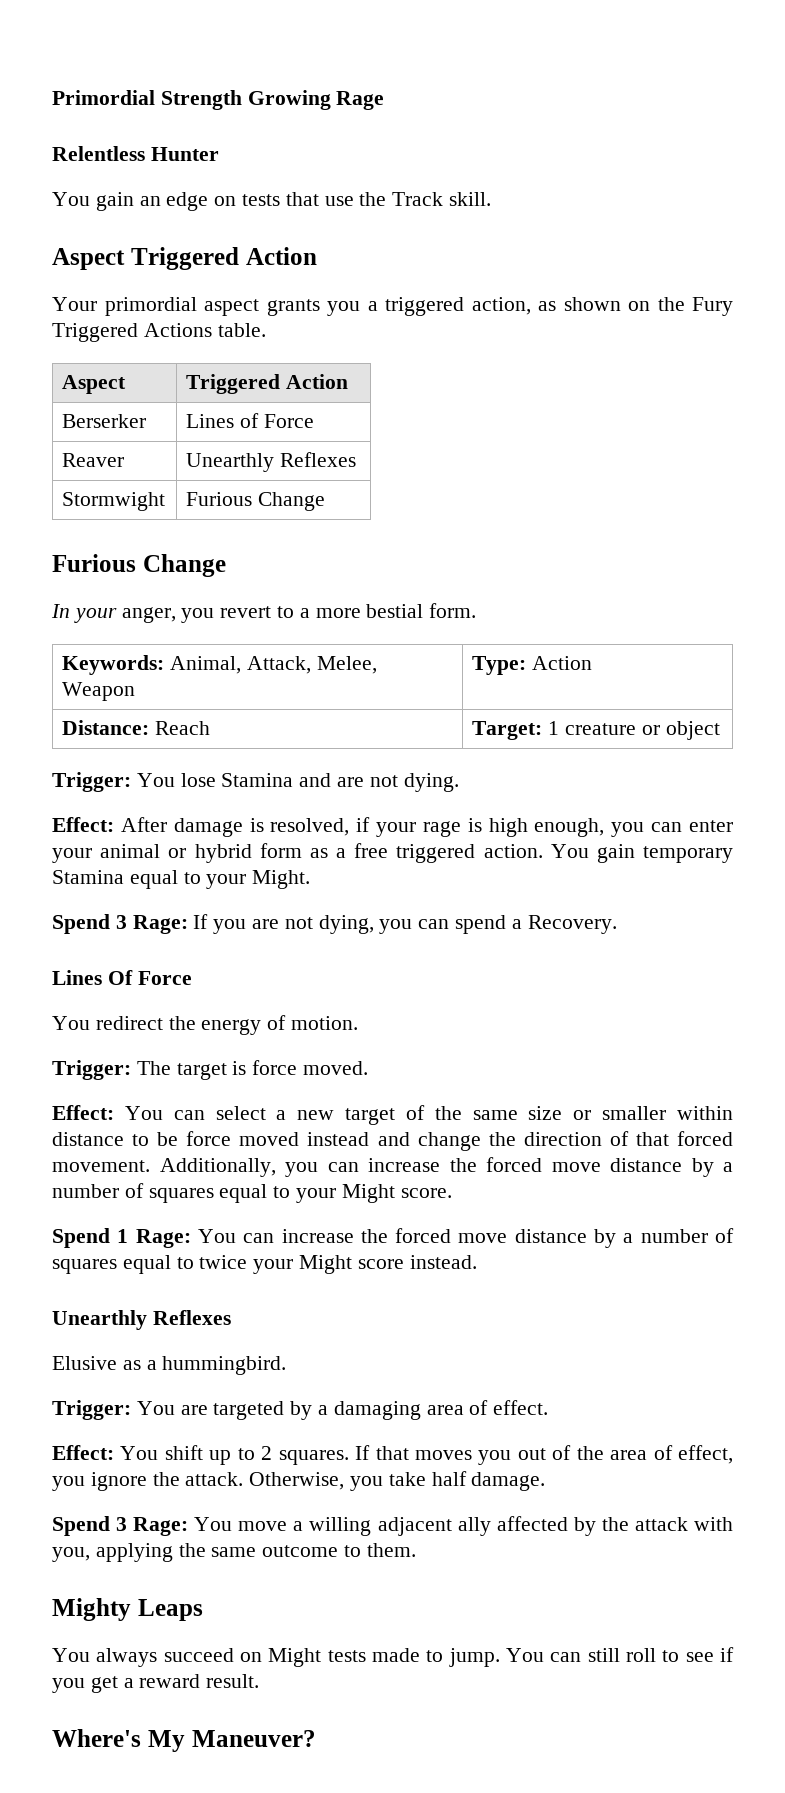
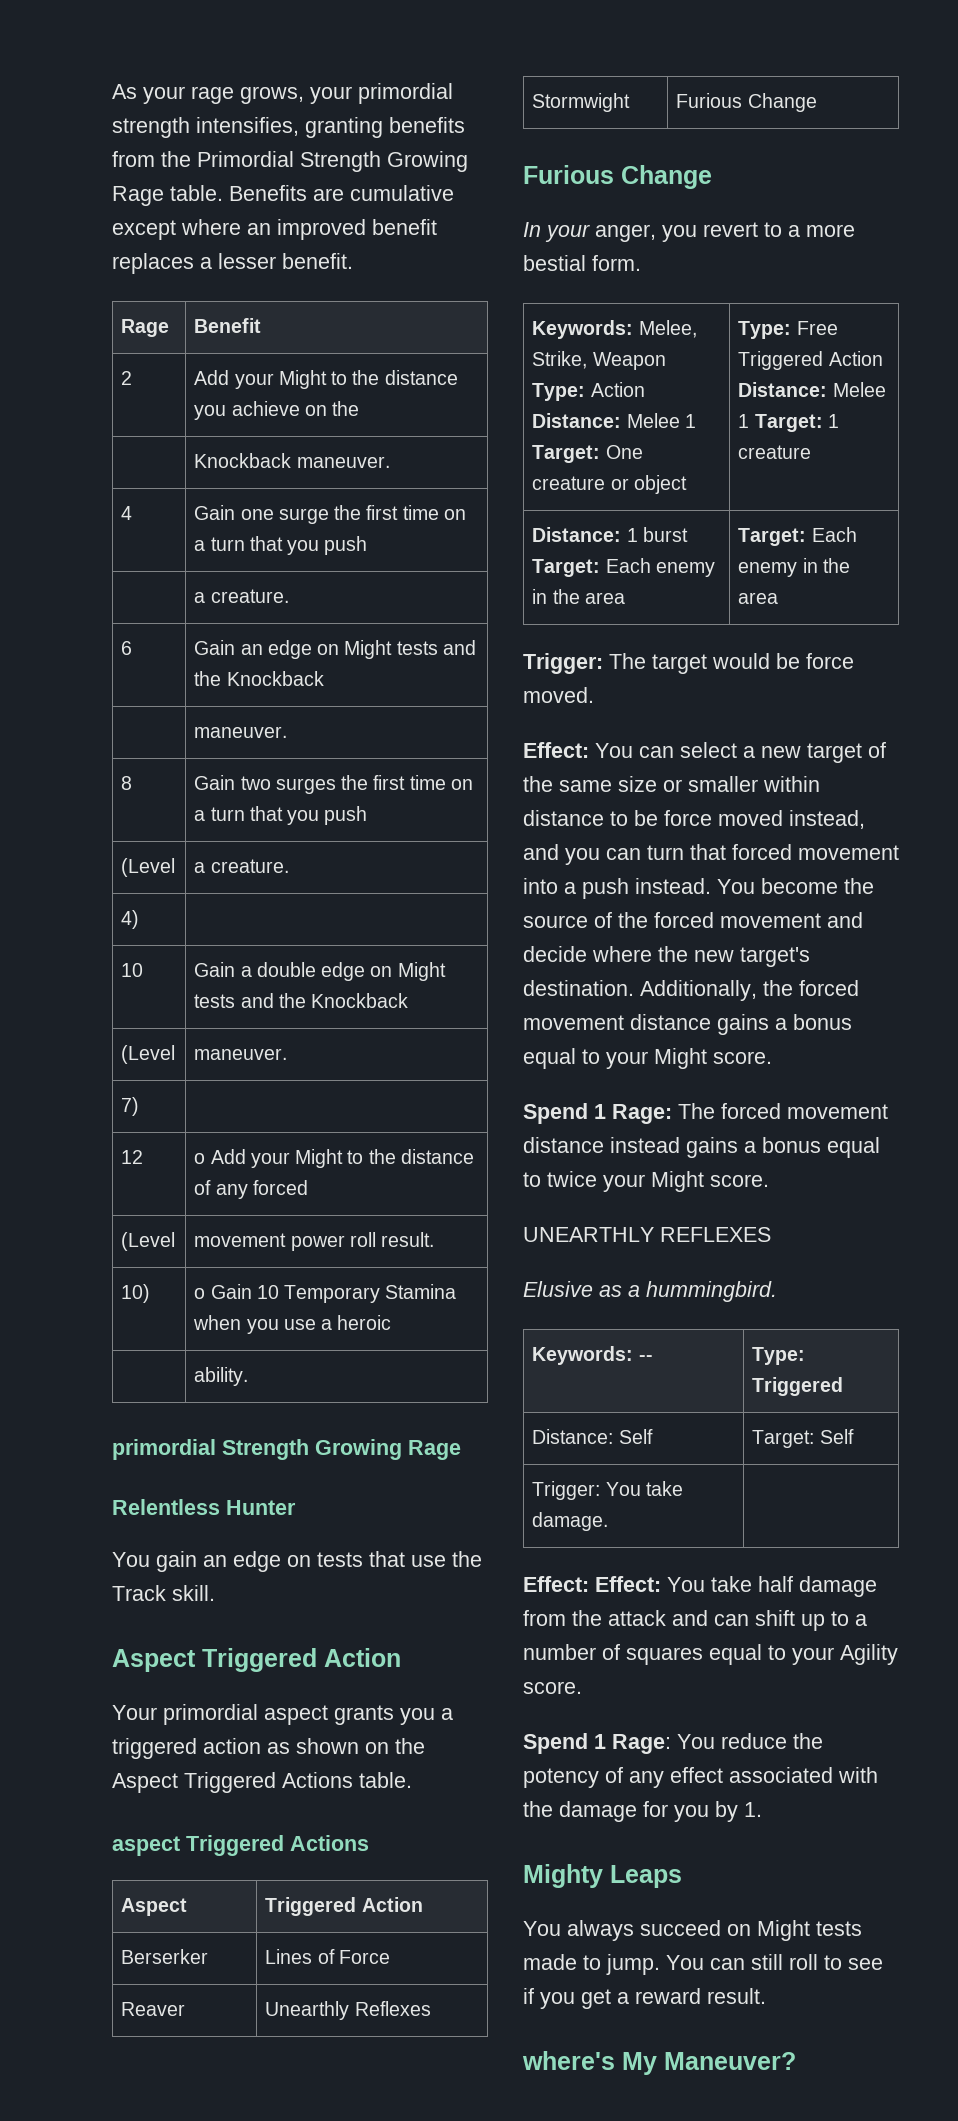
[52,90,155,105] Primordial -> [112,83,453,104] [112,117,465,138] [112,151,468,172] [112,185,454,206] [112,219,437,240] [112,253,353,274] [121,319,170,337] [194,318,262,333] [121,371,133,385] [194,370,458,389] [194,401,360,420] [194,453,390,468] [121,506,133,520] [194,505,466,524] [194,536,368,555] [194,589,289,603] [121,641,133,655] [194,640,476,659] [194,671,324,686] [194,726,288,738] [121,776,133,790] [194,775,473,794] [194,806,368,825] [121,858,176,877] [194,859,289,873] [121,910,140,929] [121,963,144,977] [194,962,446,981] [194,993,409,1008] [121,1045,176,1064] [194,1048,288,1060] [121,1097,140,1116] [121,1150,144,1164] [194,1149,474,1168] [194,1180,308,1199] [121,1232,176,1251] [194,1232,435,1251] [121,1284,151,1303] [194,1284,457,1303] [193,1315,392,1334] [194,1367,249,1386] [112,1439,216,1460] As your rage grows, your primordial strength intensifies, granting benefits from the Primordial Strength Growing Rage table. Benefits are cumulative except where an improved benefit replaces a lesser benefit. // Rage | Benefit // 2 | Add your Might to the distance you achieve on the // | Knockback maneuver. // 4 | Gain one surge the first time on a turn that you push // | a creature. // 6 | Gain an edge on Might tests and the Knockback // | maneuver. // 8 | Gain two surges the first time on a turn that you push // (Level | a creature. // 4) | // 10 | Gain a double edge on Might tests and the Knockback // (Level | maneuver. // 7) | // 12 | o Add your Might to the distance of any forced // (Level | movement power roll result. // 10) | o Gain 10 Temporary Stamina when you use a heroic // | ability. // primordial
[471,297,531,315] action, -> [203,1738,261,1754] action
[692,297,733,316] Fury -> [112,1773,178,1793] Aspect
(266, 330) none -> [112,1835,369,1856] // aspect Triggered Actions
[170,656,377,674] [62,682,136,701] [472,656,593,675] [62,720,211,735] Animal, Attack, Melee, Weapon | Type: Action // Distance: Reach | -> [638,320,697,338] [532,351,666,370] [532,382,645,401] [532,413,696,428] [532,445,643,463] [532,475,687,494] [738,321,838,339] [738,351,883,370] [738,382,886,397] [738,414,750,428] Melee, Strike, Weapon Type: Action Distance: Melee 1 Target: One creature or object | Type: Free Triggered Action Distance: Melee 1
[641,721,720,740] [52,772,459,792] [52,817,733,837] [52,843,733,863] [52,870,311,889] [52,914,617,934] [52,970,192,985] [52,1015,359,1035] or object // Trigger: You lose Stamina and are not dying. // Effect: After damage is resolved, if your rage is high enough, you can enter your animal or hybrid form as a free triggered action. You gain temporary Stamina equal to your Might. // Spend 3 Rage: If you are not dying, you can spend a Recovery. // Lines Of Force // You redirect the energy of motion. -> [532,527,688,542] [532,558,715,577] [532,589,625,604] [738,527,857,546] [738,558,850,577] [738,592,779,604] // Distance: 1 burst Target: Each enemy in the area | Target: Each enemy in the area
[232,1061,247,1075] is -> [712,653,800,669] would be
[307,1131,733,1151] [52,1157,733,1177] [52,1183,214,1203] instead and change the direction of that forced movement. Additionally, you can increase the forced move distance by a number of squares -> [789,810,865,829] [523,844,899,865] [523,878,874,899] [523,912,863,928] [523,946,810,967] [523,980,859,1001] [523,1014,852,1035] instead, and you can turn that forced movement into a push instead. You become the source of the forced movement and decide where the new target's destination. Additionally, the forced movement distance gains a bonus
[197,1228,734,1248] [52,1255,477,1274] [52,1310,231,1330] [52,1356,287,1375] [52,1400,549,1420] [52,1445,733,1465] [52,1471,546,1491] [52,1516,734,1536] [52,1543,416,1562] You can increase the forced move distance by a number of squares equal to twice your Might score instead. // Unearthly Reflexes // Elusive as a hummingbird. // Trigger: You are targeted by a damaging area of effect. // Effect: You shift up to 2 squares. If that moves you out of the area of effect, you ignore the attack. Otherwise, you take half damage. // Spend 3 Rage: You move a willing adjacent ally affected by the attack with you, applying the same outcome to them. -> [678,1103,888,1119] [523,1137,880,1158] [523,1171,769,1192] [523,1227,771,1242] [523,1281,777,1302] [532,1346,653,1365] [752,1347,806,1365] [752,1377,844,1396] [532,1429,653,1444] [752,1429,854,1448] [532,1481,683,1500] [532,1512,609,1531] [523,1576,877,1597] [523,1610,867,1631] [523,1644,898,1665] [523,1681,582,1694] [523,1733,823,1754] [523,1767,878,1788] [523,1801,762,1822] The forced movement distance instead gains a bonus equal to twice your Might score. // UNEARTHLY REFLEXES // Elusive as a hummingbird. // Keywords: -- | Type: Triggered // Distance: Self | Target: Self // Trigger: You take damage. | // Effect: Effect: You take half damage from the attack and can shift up to a number of squares equal to your Agility score. // Spend 1 Rage: You reduce the potency of any effect associated with the damage for you by 1.
[52,1729,141,1747] Where's -> [522,2051,615,2070] where's

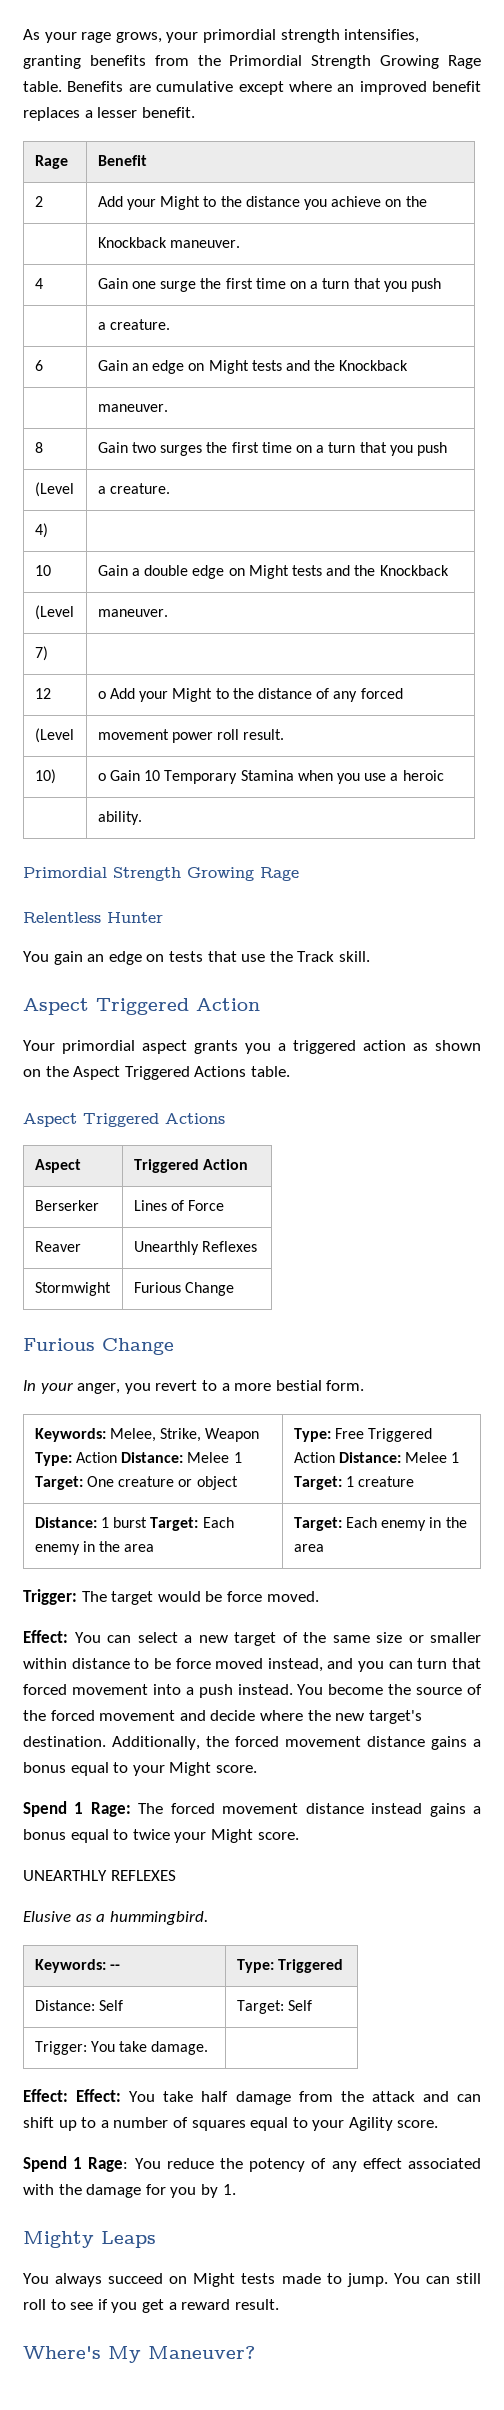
[112,1439,216,1460] primordial -> [23,867,107,878] Primordial
[112,1836,180,1856] aspect -> [23,1113,77,1127] Aspect
[522,2051,615,2070] where's -> [23,2346,101,2359] Where's

